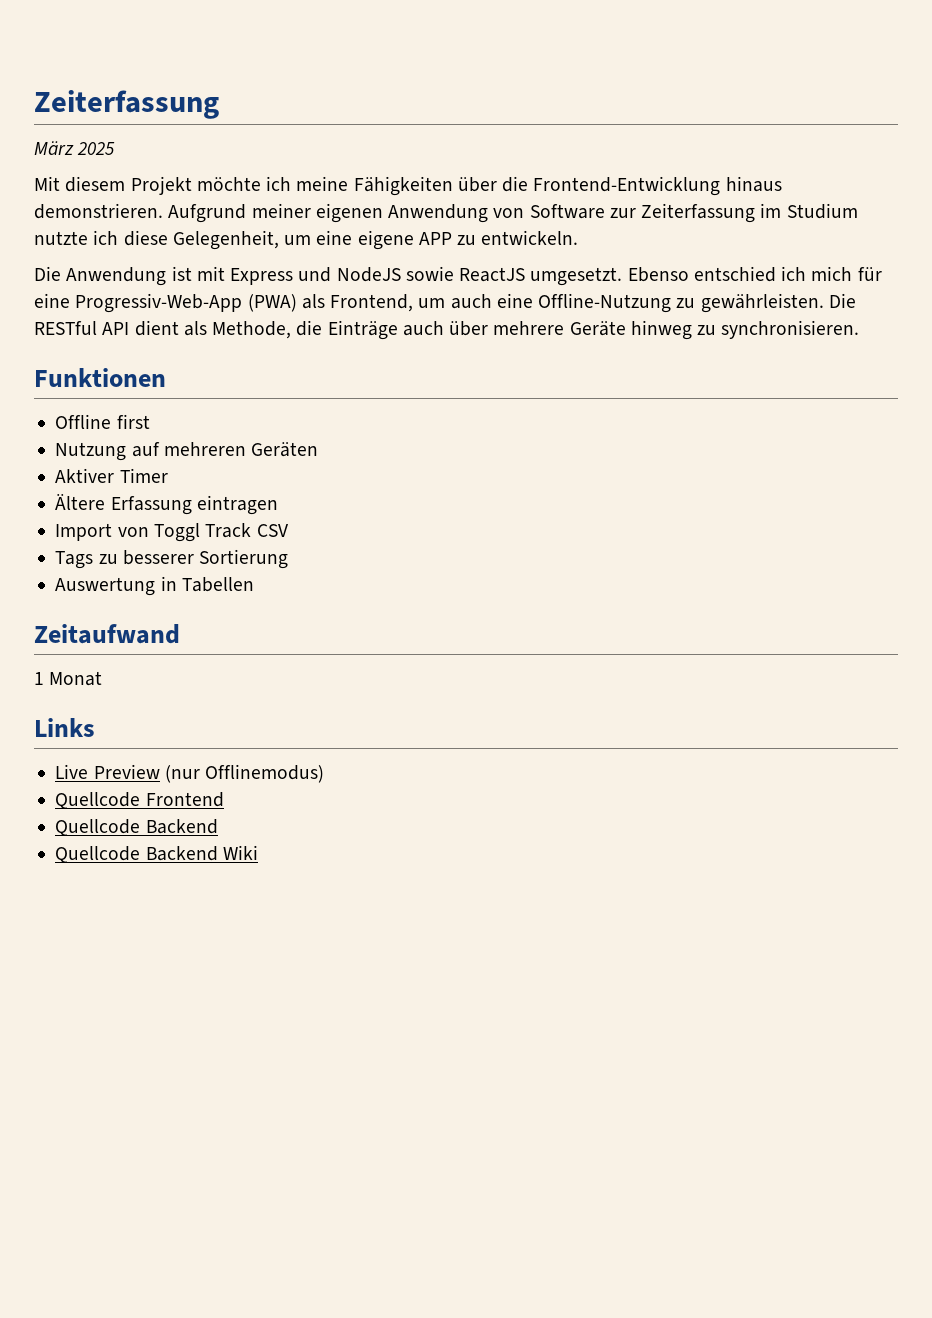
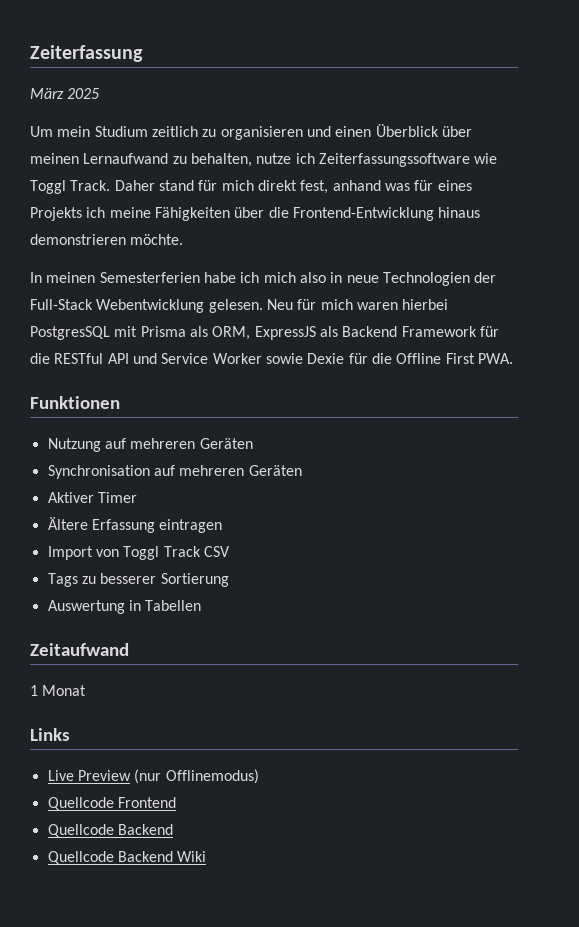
[34,176,261,195] Mit diesem Projekt möchte -> [30,124,472,140] [30,153,498,167] [30,180,472,194] [30,207,82,221] Um mein Studium zeitlich zu organisieren und einen Überblick über meinen Lernaufwand zu behalten, nutze ich Zeiterfassungssoftware wie Toggl Track. Daher stand für mich direkt fest, anhand was für eines Projekts
[34,203,858,223] [34,230,579,250] [34,266,882,286] [34,293,856,313] [34,320,860,340] [34,368,166,387] [55,414,150,429] [55,442,127,461] demonstrieren. Aufgrund meiner eigenen Anwendung von Software zur Zeiterfassung im Studium nutzte ich diese Gelegenheit, um eine eigene APP zu entwickeln. // Die Anwendung ist mit Express und NodeJS sowie ReactJS umgesetzt. Ebenso entschied ich mich für eine Progressiv-Web-App (PWA) als Frontend, um auch eine Offline-Nutzung zu gewährleisten. Die RESTful API dient als Methode, die Einträge auch über mehrere Geräte hinweg zu synchronisieren. // Funktionen // Offline first // Nutzung -> [30,234,184,245] [30,272,497,286] [30,299,449,313] [30,326,499,340] [30,353,513,364] [30,396,120,409] [47,438,253,452] [47,465,150,479] demonstrieren möchte. // In meinen Semesterferien habe ich mich also in neue Technologien der Full-Stack Webentwicklung gelesen. Neu für mich waren hierbei PostgresSQL mit Prisma als ORM, ExpressJS als Backend Framework für die RESTful API und Service Worker sowie Dexie für die Offline First PWA. // Funktionen // Nutzung auf mehreren Geräten // Synchronisation

